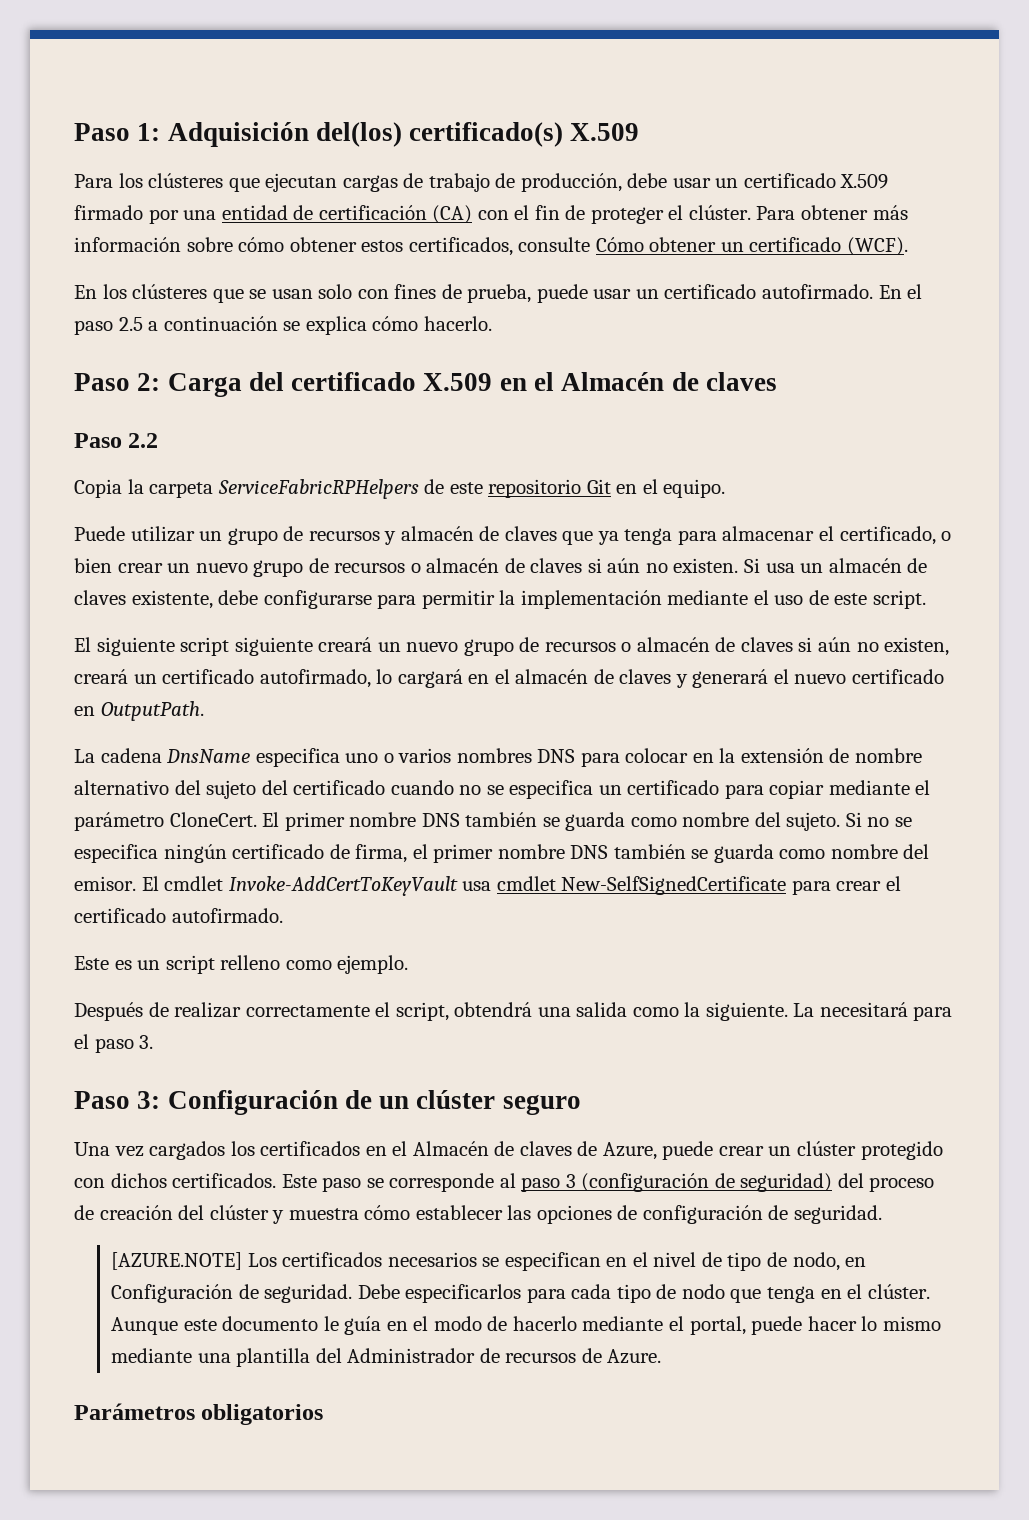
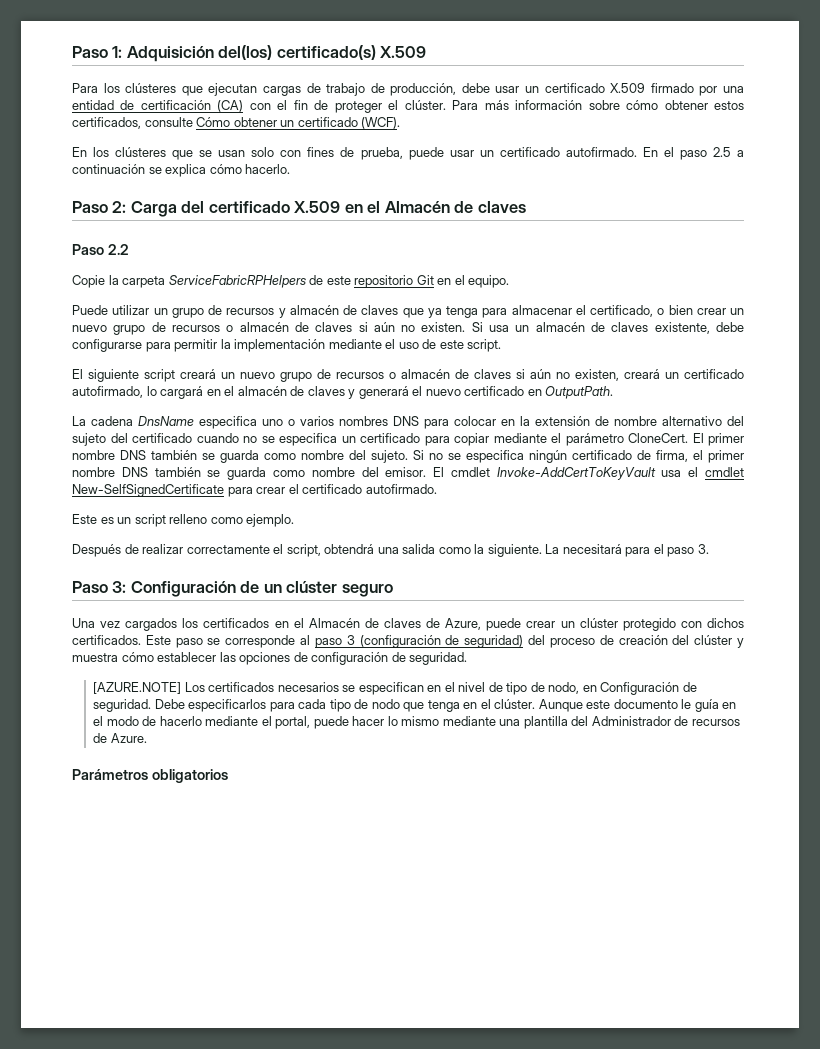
[801,205,869,220] obtener -> (479, 105) none
[74,479,122,498] Copia -> [72,275,105,288] Copie
[234,637,313,656] siguiente -> (175, 375) none
(492, 886) none -> [688,467,699,477] el

